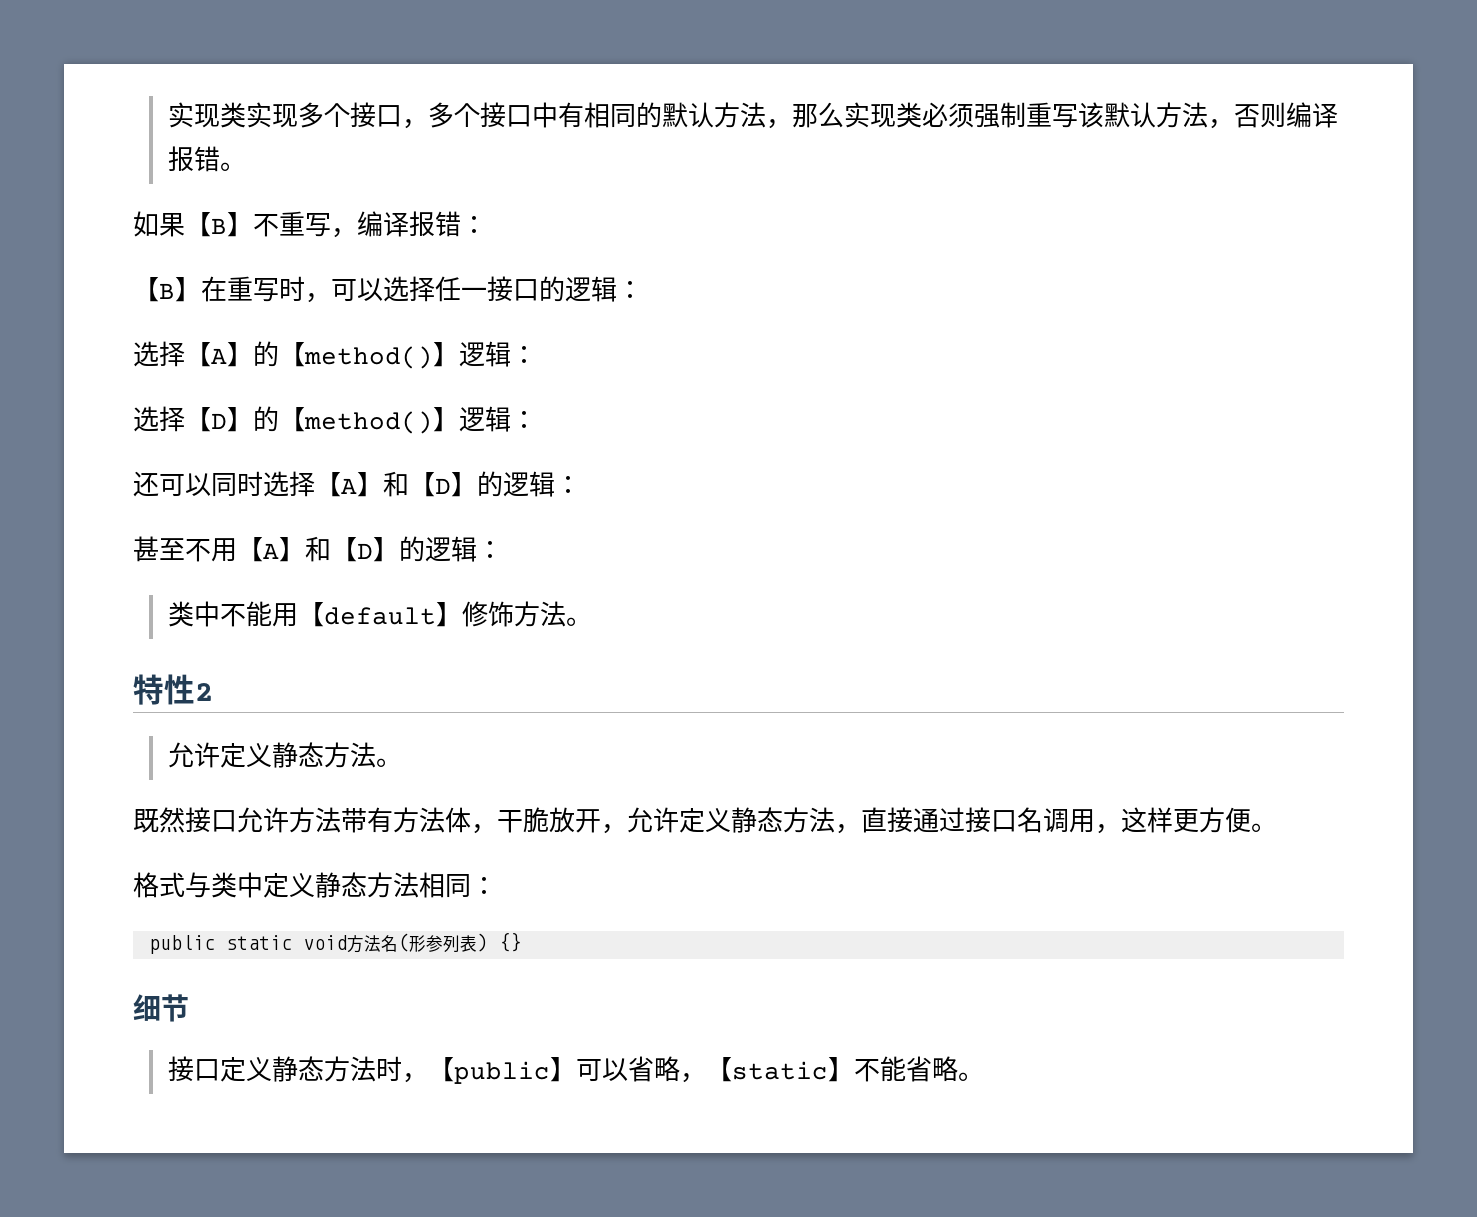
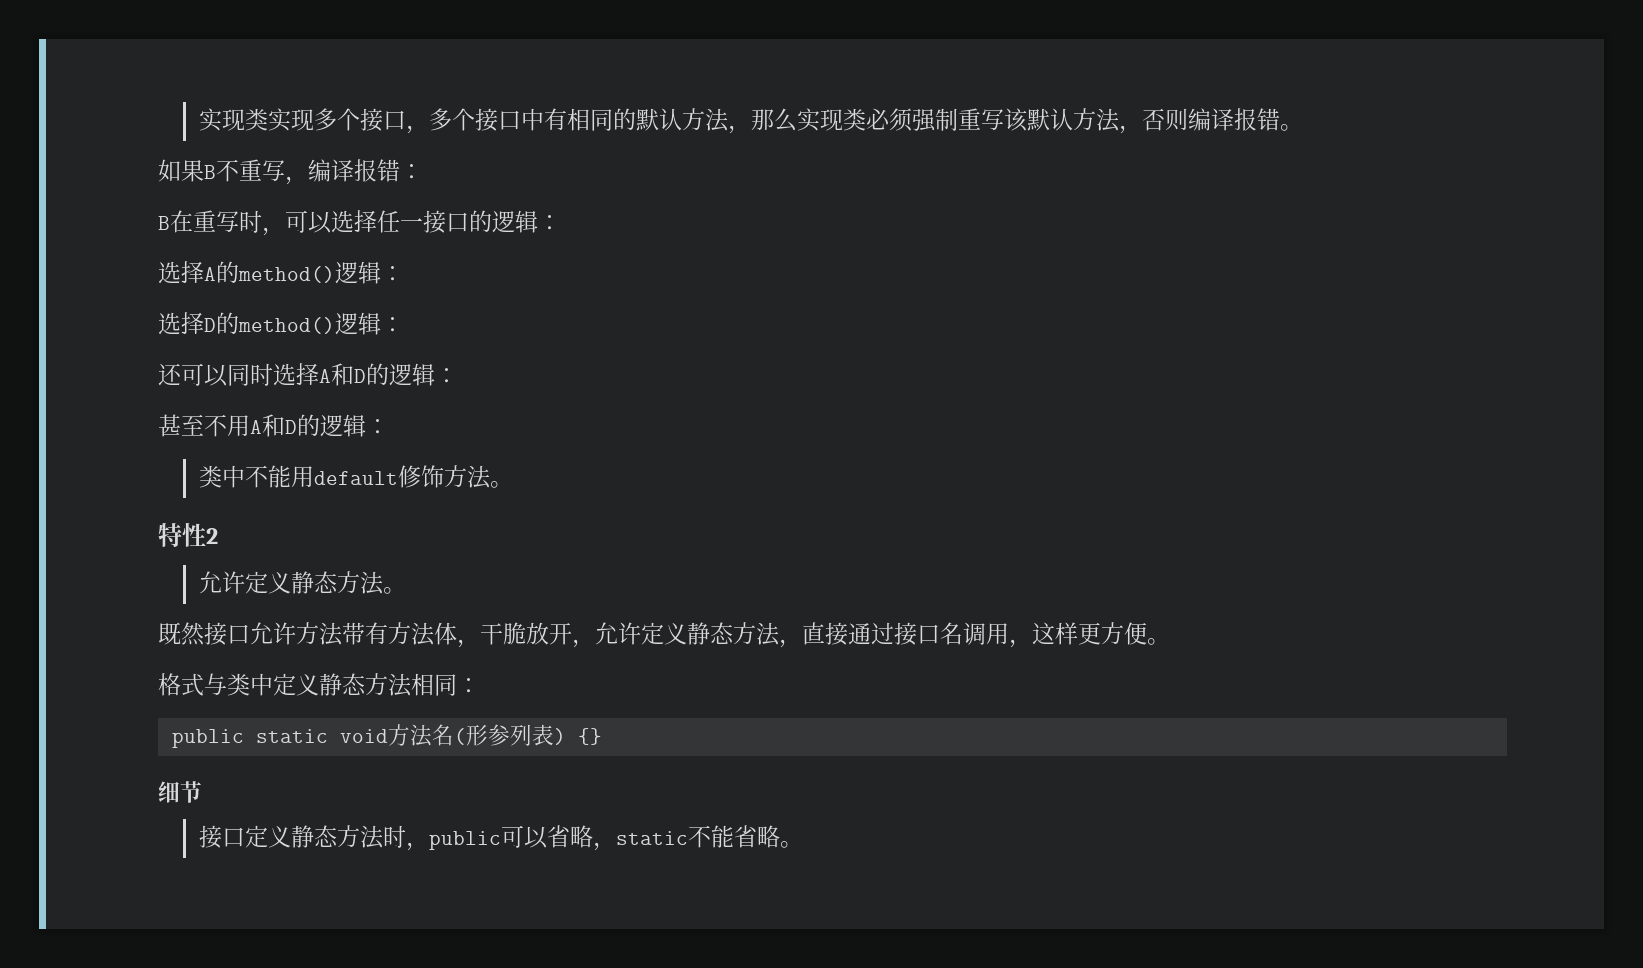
[185,212,253,237] 【B】 -> [204,165,216,179] B
[133,277,201,302] 【B】 -> [158,216,170,230] B
[185,341,537,369] [133,406,459,434] 【A】的【method()】逻辑： // 选择【D】的【method()】 -> [204,261,404,284] [158,312,335,335] A的method()逻辑： // 选择D的method()
[315,471,477,497] 【A】和【D】 -> [319,363,366,386] A和D
[237,536,399,562] 【A】和【D】 -> [250,414,297,437] A和D
[297,602,462,627] 【default】 -> [313,471,398,485] default
[427,1057,576,1084] 【public】 -> [428,831,501,850] public
[705,1057,854,1082] 【static】 -> [615,831,688,845] static

